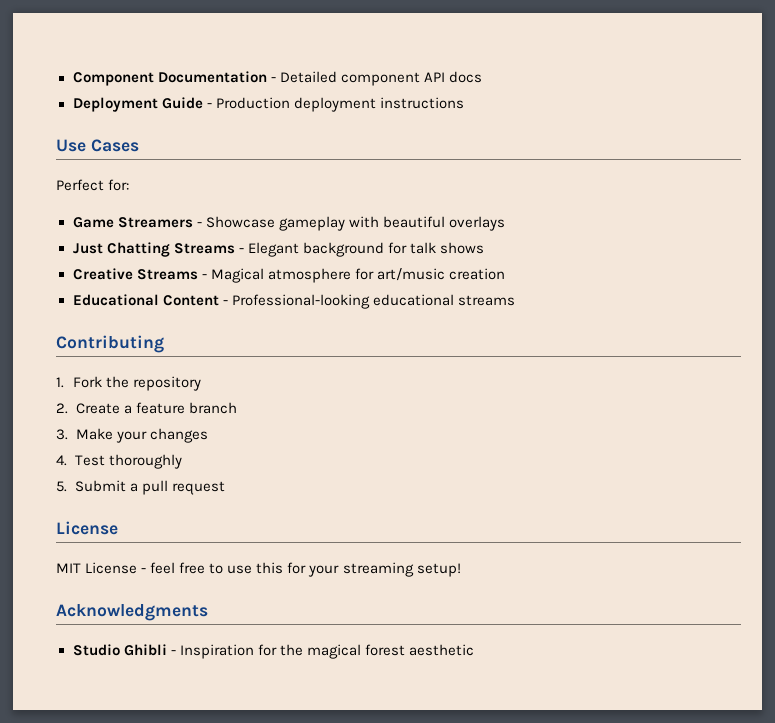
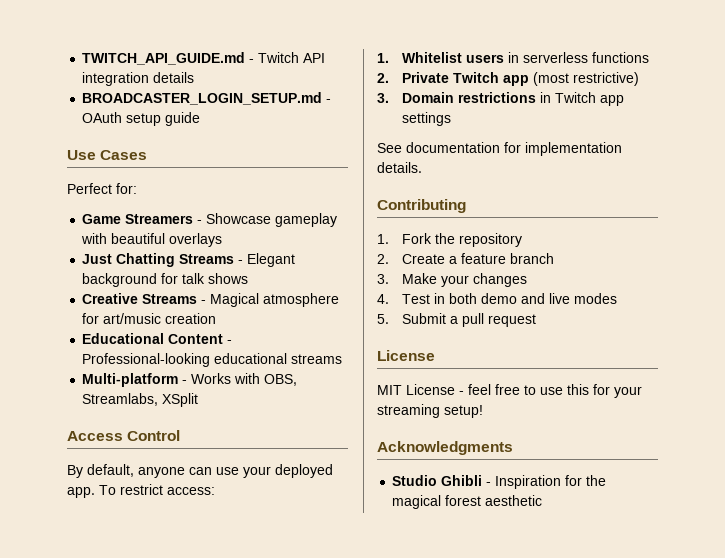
[72,71,482,86] [72,97,464,112] Component Documentation - Detailed component API docs // Deployment Guide - Production deployment instructions -> [82,52,326,65] [82,72,195,86] [82,92,332,105] [82,112,201,126] TWITCH_API_GUIDE.md - Twitch API integration details // BROADCASTER_LOGIN_SETUP.md - OAuth setup guide
(515, 300) none -> [82,373,298,387] [82,393,199,407] [67,430,181,441] [67,464,333,478] [67,484,215,498] [377,52,650,63] [377,72,640,86] [377,92,625,106] [402,112,452,126] [377,142,622,156] [377,162,422,173] // Multi-platform - Works with OBS, Streamlabs, XSplit // Access Control // By default, anyone can use your deployed app. To restrict access: // 1. Whitelist users in serverless functions // 2. Private Twitch app (most restrictive) // 3. Domain restrictions in Twitch app settings // See documentation for implementation details.
[108,454,182,469] thoroughly -> [434,293,618,304] in both demo and live modes

